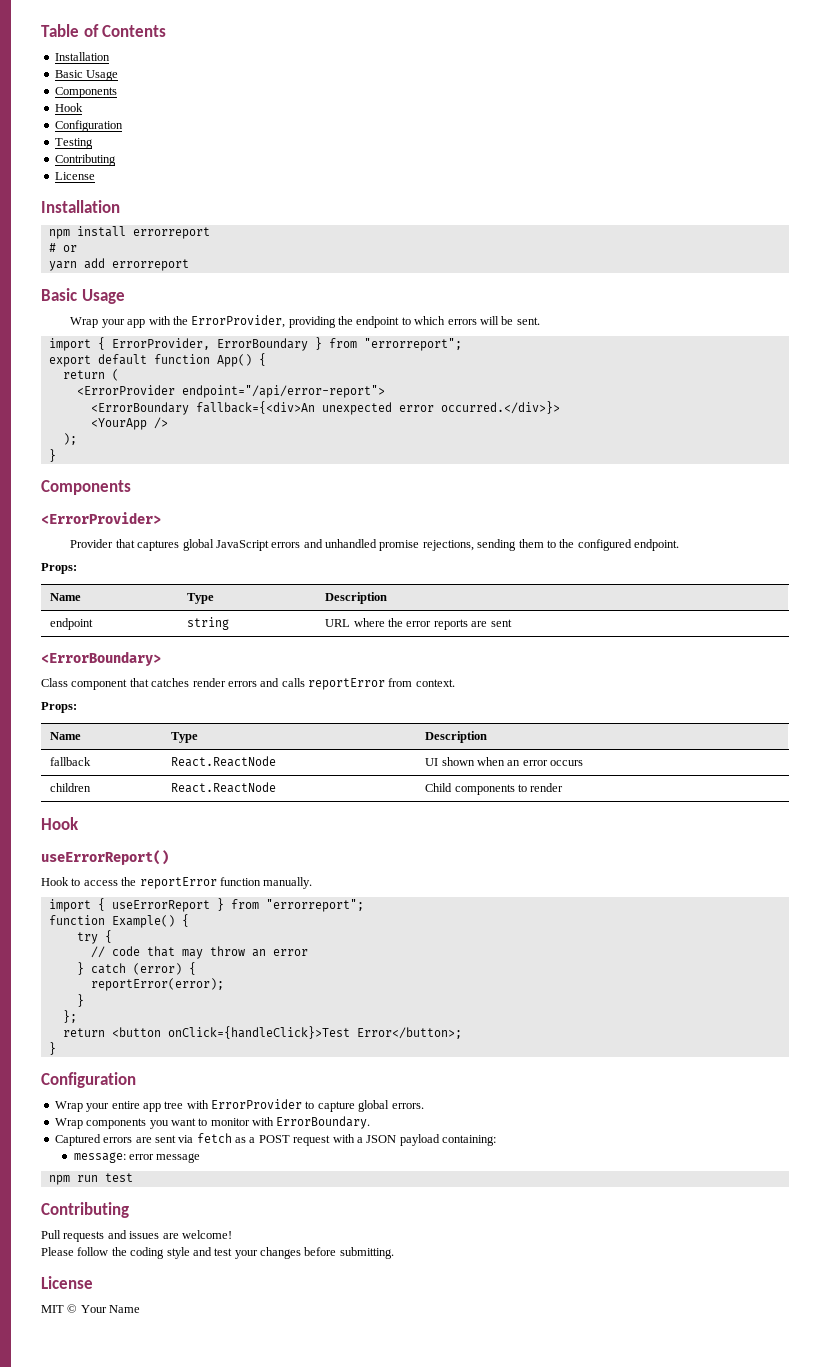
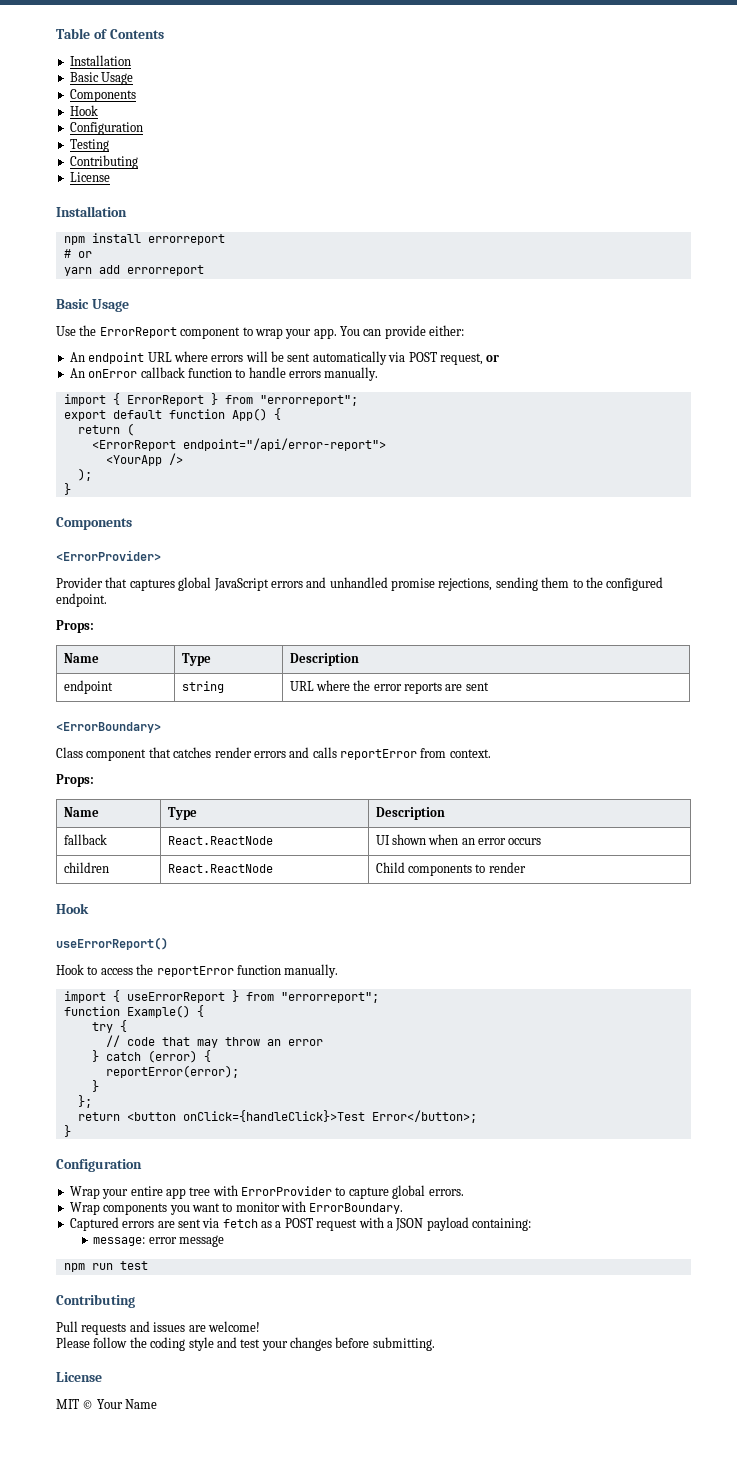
[70,315,540,328] [48,337,308,351] Wrap your app with the ErrorProvider, providing the endpoint to which errors will be sent. // import { ErrorProvider, ErrorBoundary -> [56,325,465,339] [69,351,500,365] [69,367,379,381] [63,393,204,406] Use the ErrorReport component to wrap your app. You can provide either: // An endpoint URL where errors will be sent automatically via POST request, or // An onError callback function to handle errors manually. // import { ErrorReport
[76,385,175,395] <ErrorProvider -> [91,440,176,451] <ErrorReport
[90,401,560,415] // <ErrorBoundary fallback={<div>An unexpected error occurred.</div>}> -> (386, 444) none

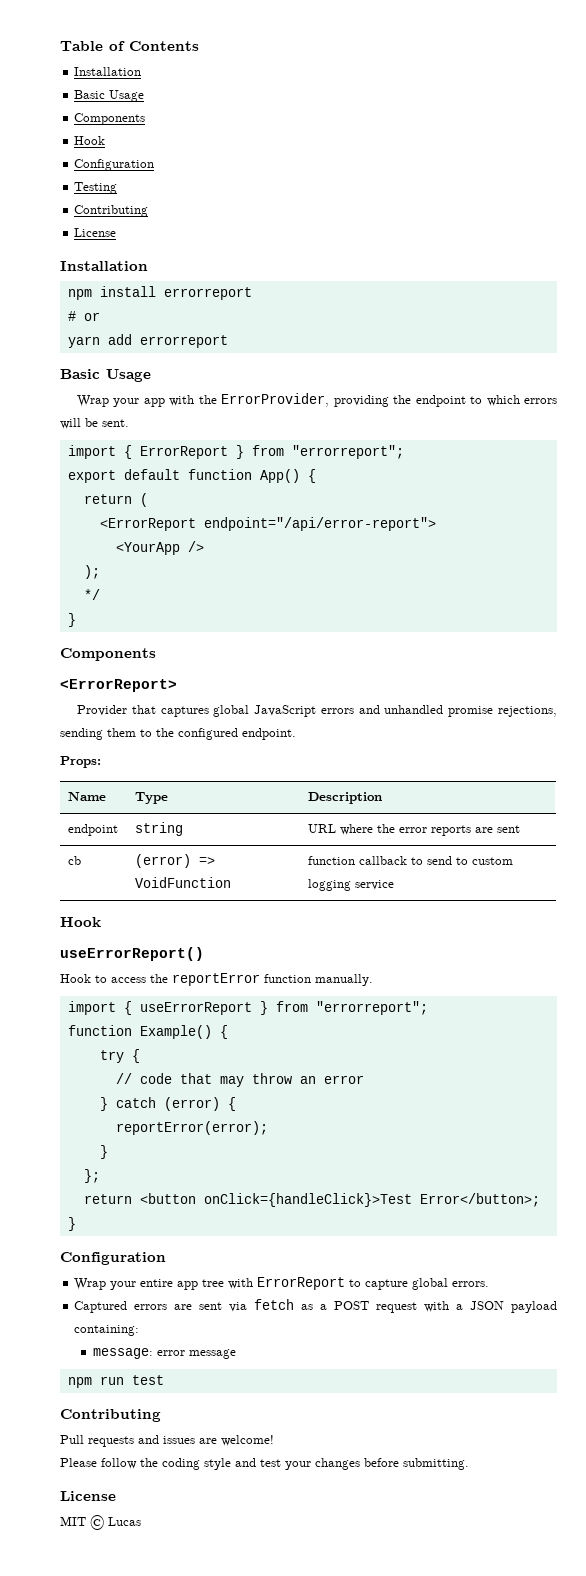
[56,325,465,339] [69,351,500,365] [69,367,379,381] Use the ErrorReport component to wrap your app. You can provide either: // An endpoint URL where errors will be sent automatically via POST request, or // An onError callback function to handle errors manually. -> [77,393,558,407] [60,418,129,429] Wrap your app with the ErrorProvider, providing the endpoint to which errors will be sent.
(92, 474) none -> [83,589,100,600] // */
[56,550,161,561] <ErrorProvider> -> [60,679,177,692] <ErrorReport>
[56,722,161,733] [56,747,491,761] [56,774,94,787] [63,807,99,817] [167,807,197,820] [375,807,445,820] [63,834,107,845] [167,836,273,845] [375,834,542,845] [63,862,109,873] [167,864,273,873] [375,862,526,876] // <ErrorBoundary> // Class component that catches render errors and calls reportError from context. // Props: // Name | Type | Description // fallback | React.ReactNode | UI shown when an error occurs // children | React.ReactNode | Child components to render -> [68,856,82,865] [135,854,216,868] [135,877,232,888] [308,856,514,865] [308,879,395,891] // cb | (error) => VoidFunction | function callback to send to custom logging service
[241,1186,332,1196] ErrorProvider -> [257,1277,346,1290] ErrorReport
[69,1201,404,1215] // Wrap components you want to monitor with ErrorBoundary. -> (490, 1284) none
[96,1399,158,1409] Your Name -> [108,1517,141,1526] Lucas

